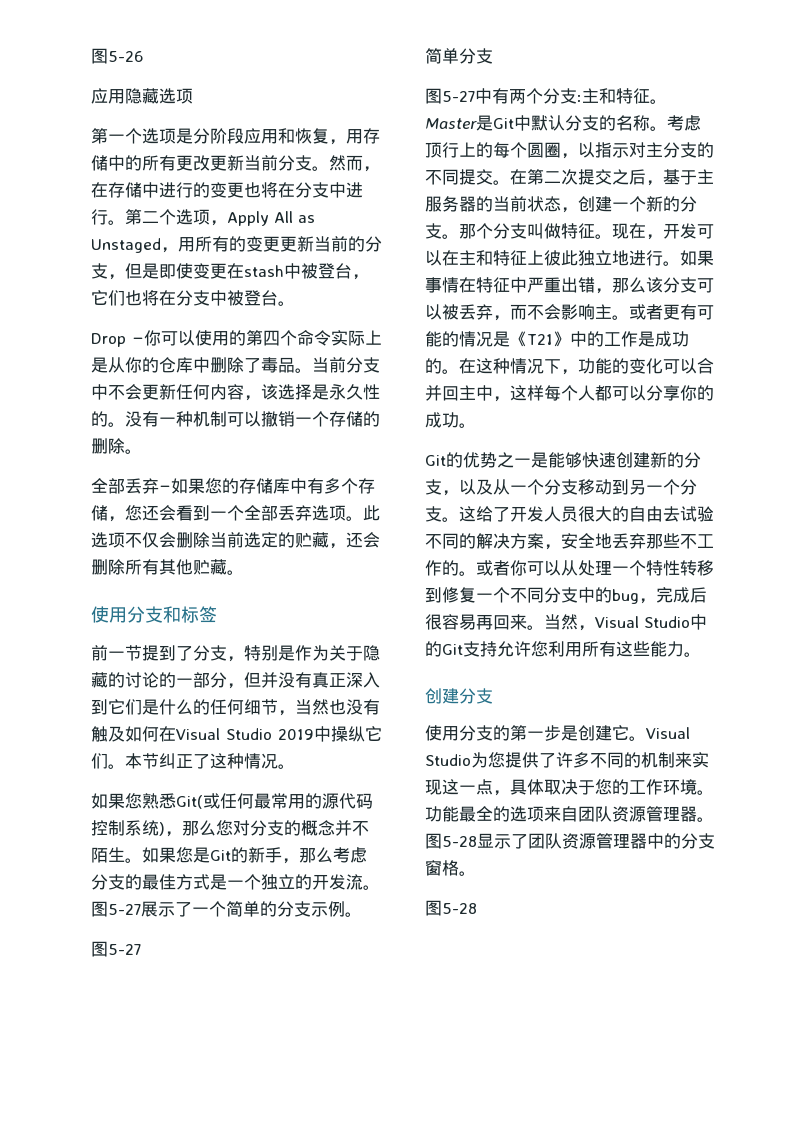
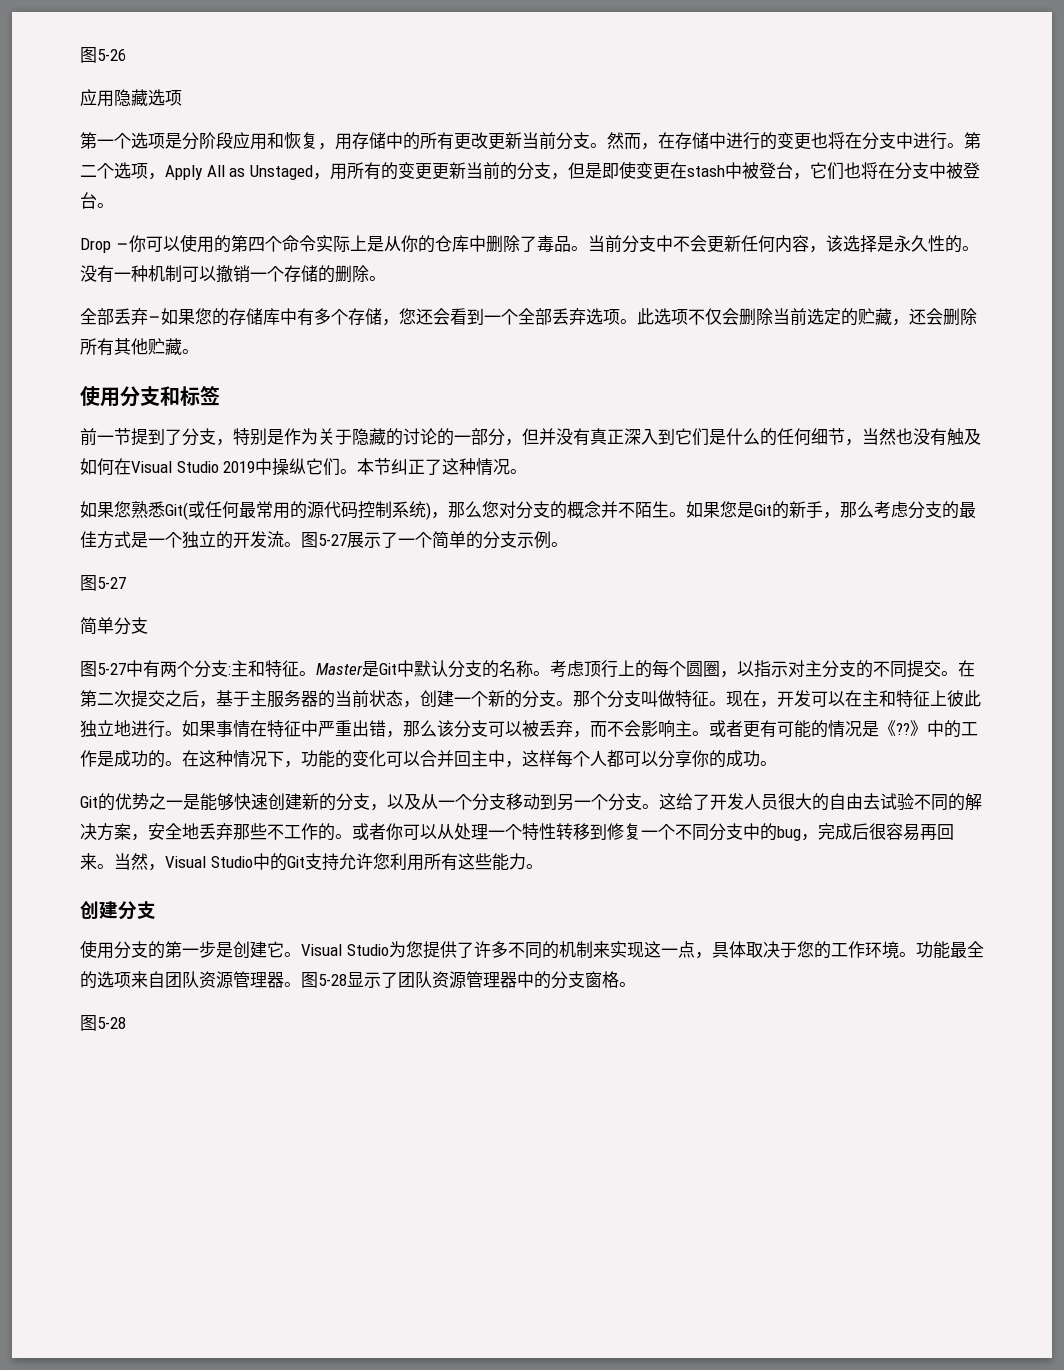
[527,334,553,345] T21 -> [896,723,910,735] ??

